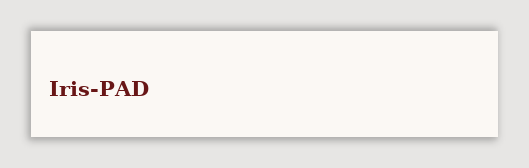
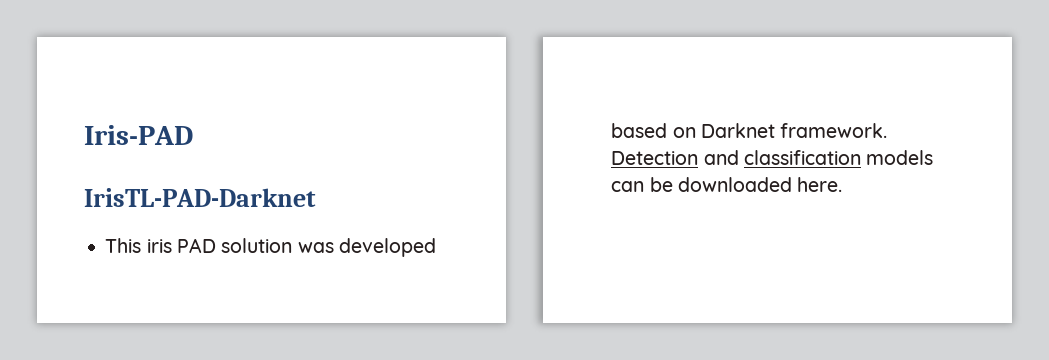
(149, 88) none -> [84,188,316,207] [105,238,436,257] [611,123,888,138] [611,150,934,165] [611,177,843,192] // IrisTL-PAD-Darknet // This iris PAD solution was developed based on Darknet framework. Detection and classification models can be downloaded here.

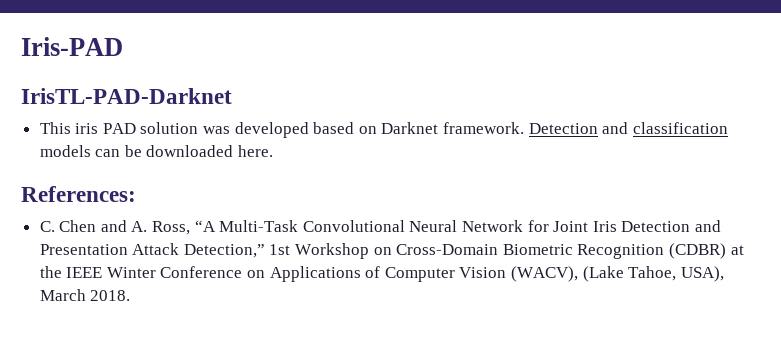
(843, 184) none -> [21,186,136,202] [39,220,721,235] [39,243,744,259] [39,266,724,282] [39,289,131,301] // References: // C. Chen and A. Ross, “A Multi-Task Convolutional Neural Network for Joint Iris Detection and Presentation Attack Detection,” 1st Workshop on Cross-Domain Biometric Recognition (CDBR) at the IEEE Winter Conference on Applications of Computer Vision (WACV), (Lake Tahoe, USA), March 2018.

